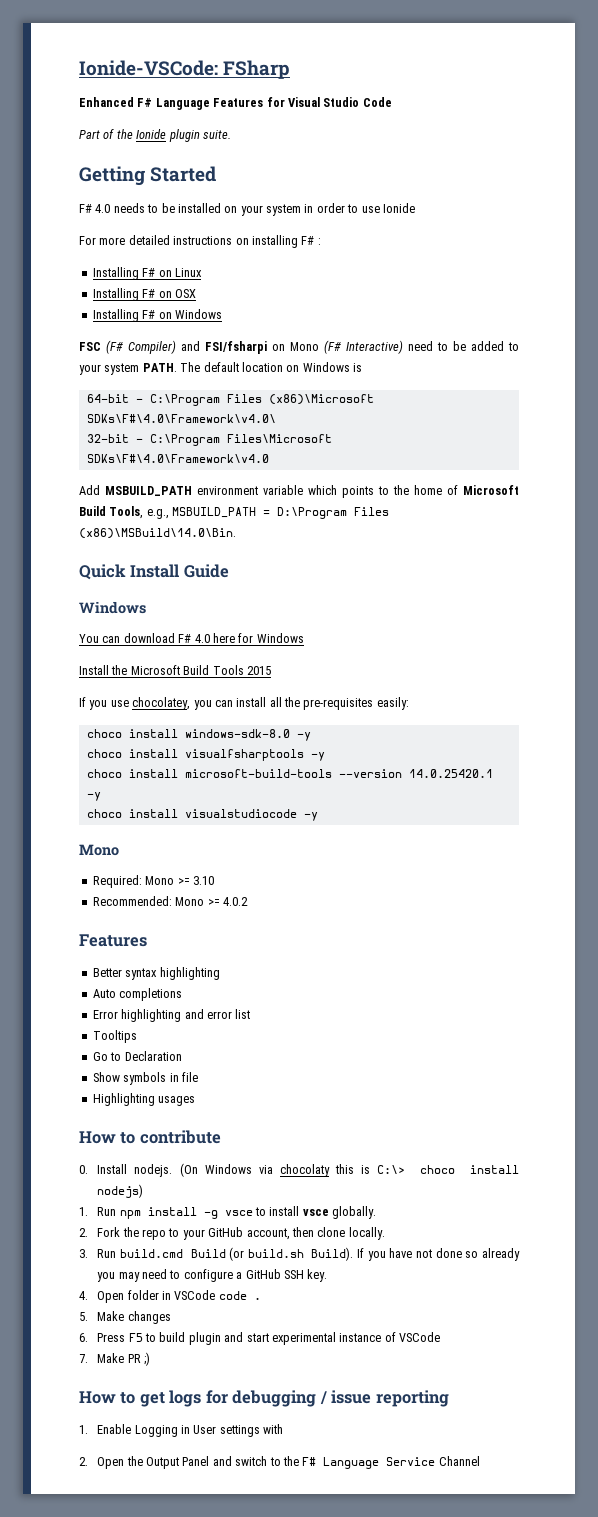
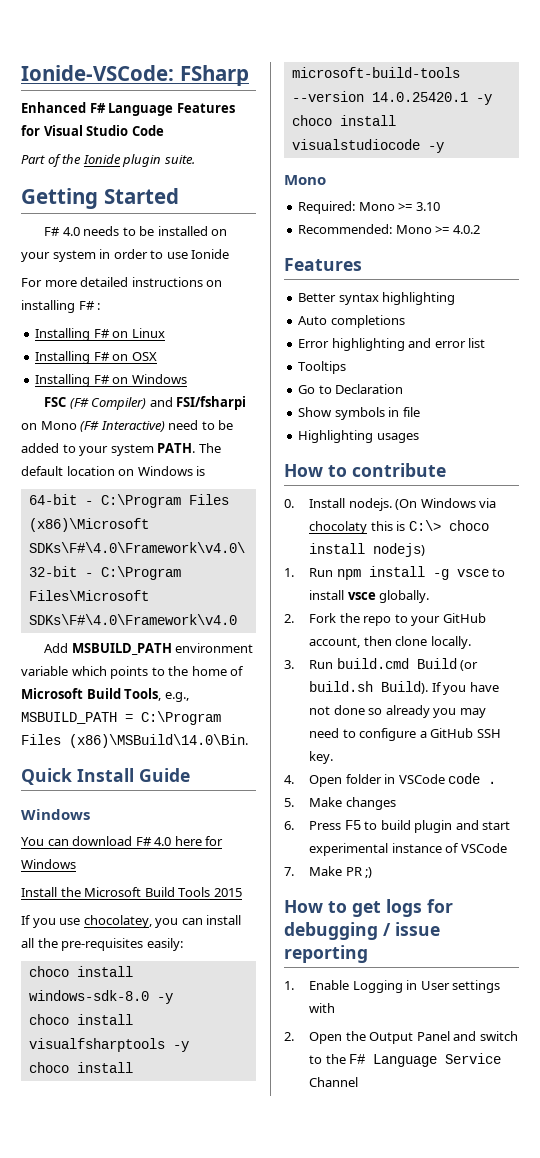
[277,507,348,519] D:\Program -> [141,711,221,725] C:\Program

